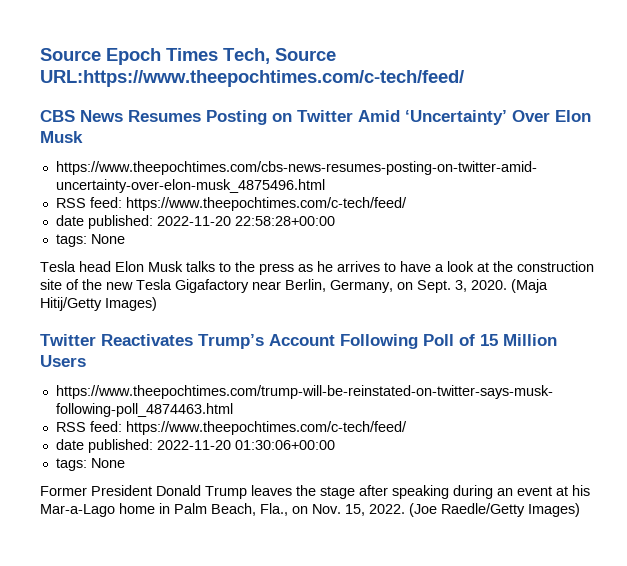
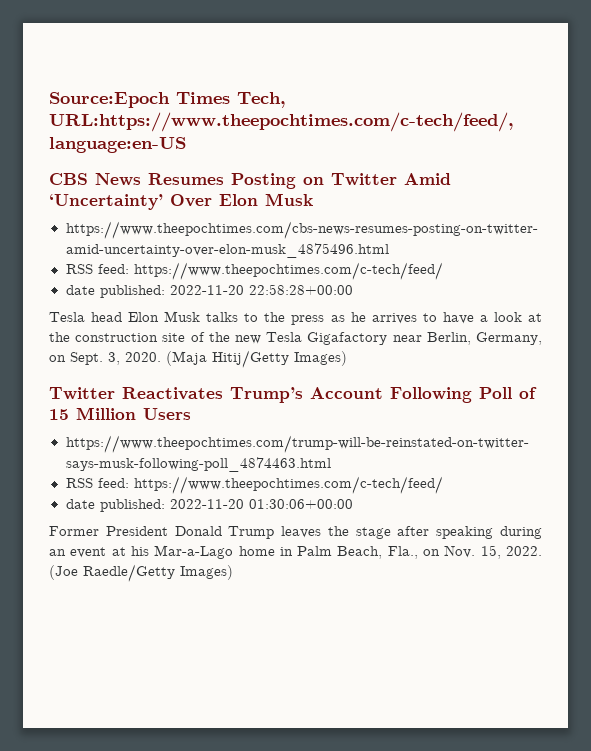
[40,48,336,65] [40,70,464,87] Source Epoch Times Tech, Source URL:https://www.theepochtimes.com/c-tech/feed/ -> [49,92,286,108] [49,112,514,132] [49,137,186,153] Source:Epoch Times Tech, URL:https://www.theepochtimes.com/c-tech/feed/, language:en-US
[55,234,125,247] // tags: None -> (353, 289) none
[55,458,125,471] // tags: None -> (353, 504) none

